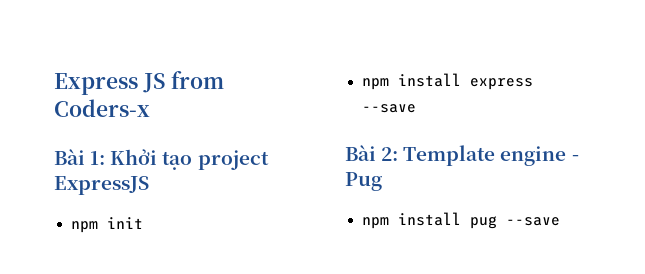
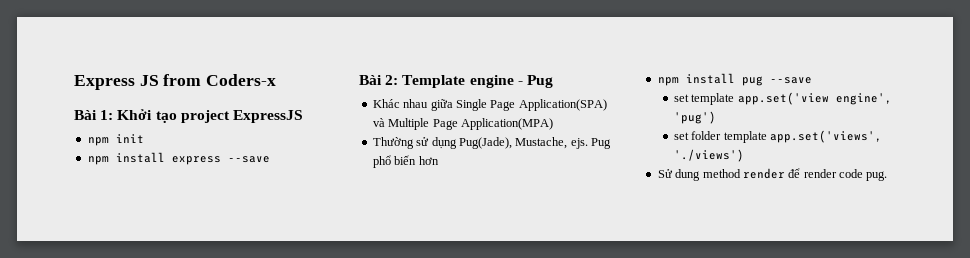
[361,212,560,229] npm install pug --save -> [372,99,607,111] [372,118,553,130] [372,137,611,149] [372,155,439,168] [657,73,812,86] [673,92,892,105] [673,111,716,124] [673,130,883,143] [673,149,744,162] [657,168,888,181] Khác nhau giữa Single Page Application(SPA) và Multiple Page Application(MPA) // Thường sử dụng Pug(Jade), Mustache, ejs. Pug phổ biến hơn // npm install pug --save // set template app.set('view engine', 'pug') // set folder template app.set('views', './views') // Sử dung method render để render code pug.

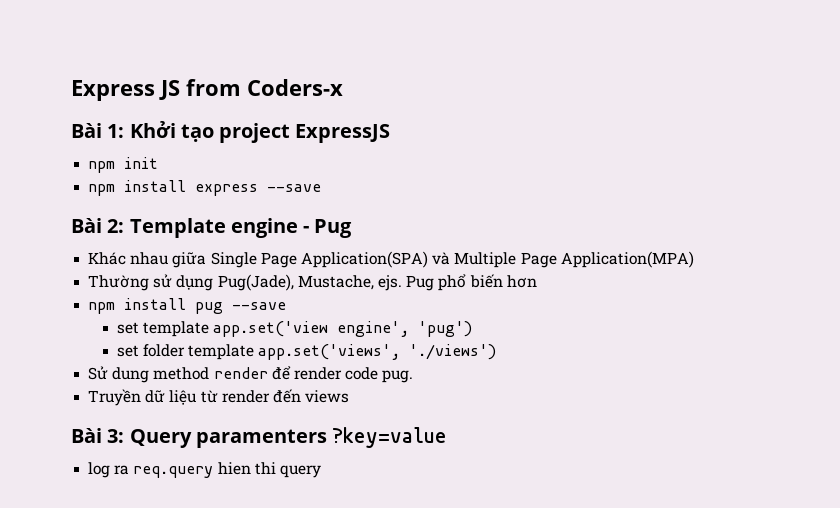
(888, 176) none -> [88,389,350,406] [71,427,448,448] [88,462,321,478] // Truyền dữ liệu từ render đến views // Bài 3: Query paramenters ?key=value // log ra req.query hien thi query

